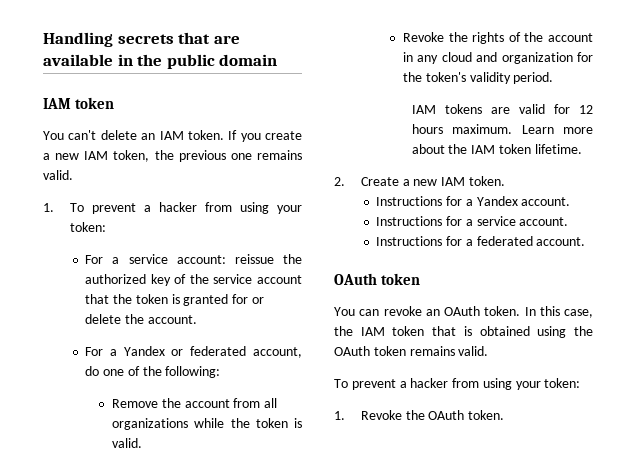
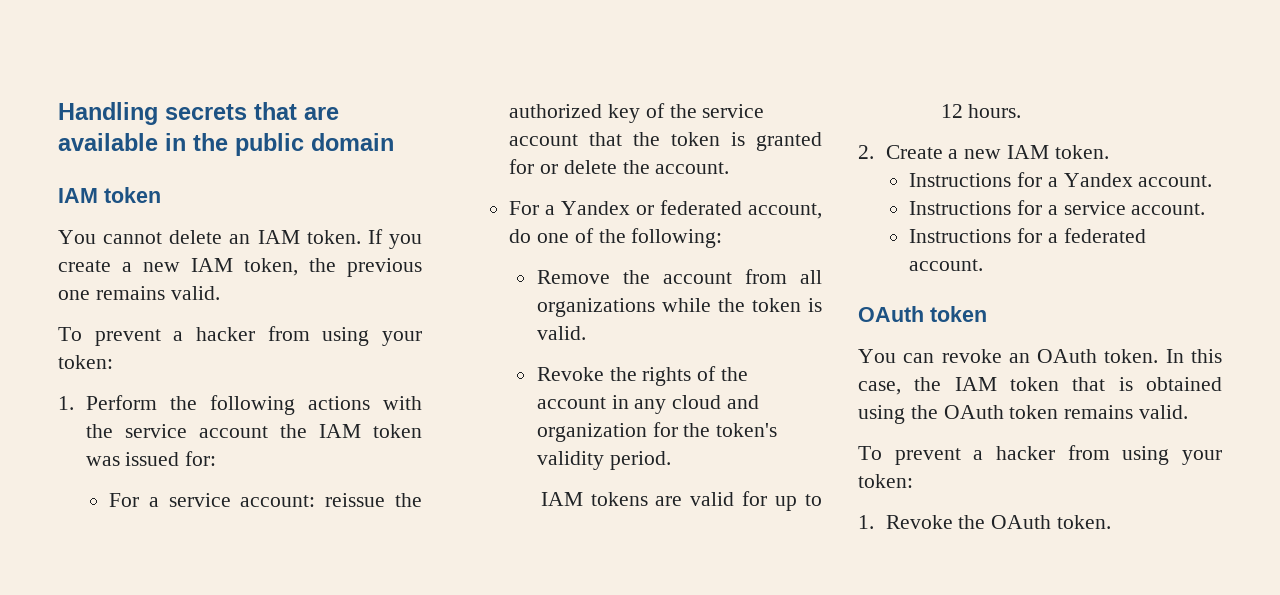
[68,130,97,140] can't -> [103,232,163,244] cannot
[43,202,302,214] [69,222,106,232] 1. To prevent a hacker from using your token: -> [58,326,422,346] [58,355,113,369] [58,395,422,415] [85,424,422,438] [85,451,217,466] To prevent a hacker from using your token: // 1. Perform the following actions with the service account the IAM token was issued for:
[579,105,593,114] [411,124,593,134] [411,144,582,154] 12 hours maximum. Learn more about the IAM token lifetime. -> [775,494,822,511] [940,104,1022,118] up to 12 hours.

